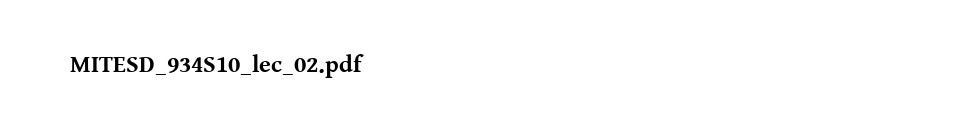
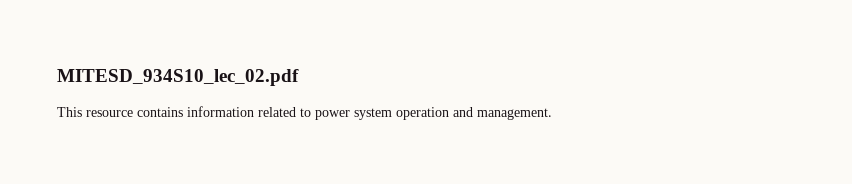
(364, 66) none -> [57,106,552,120] // This resource contains information related to power system operation and management.

